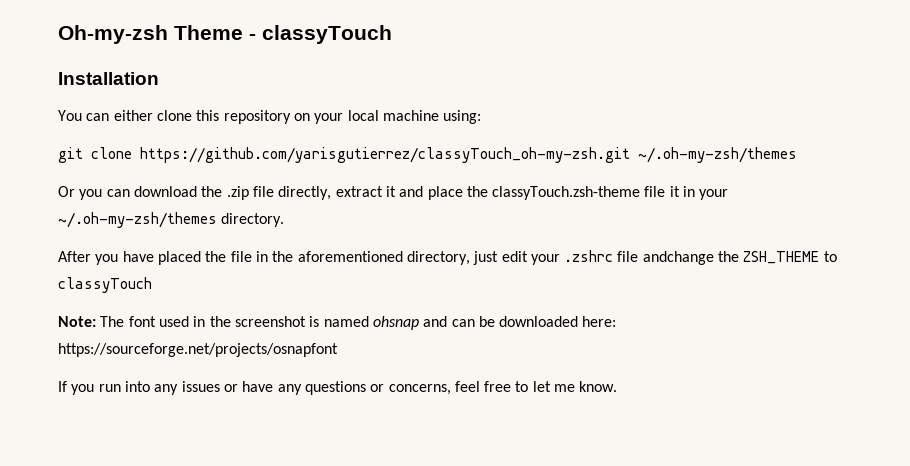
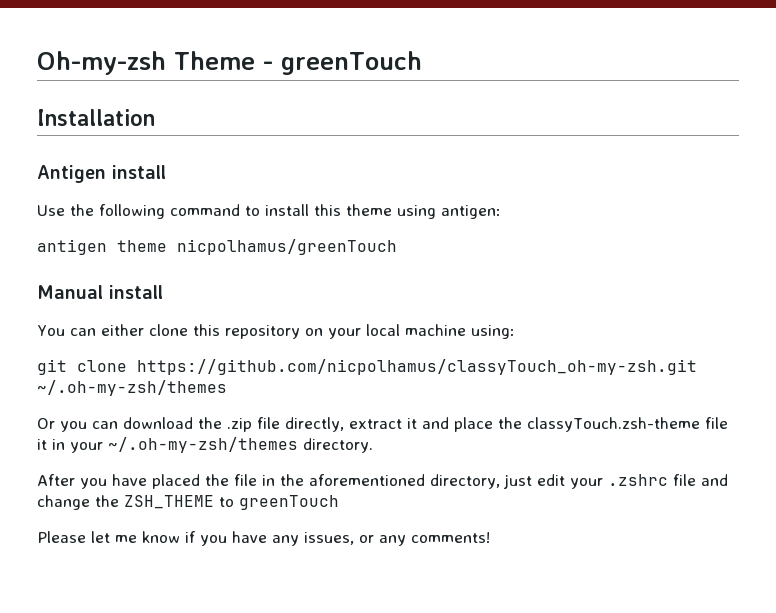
[262,25,392,44] classyTouch -> [281,51,422,75] greenTouch
(159, 78) none -> [37,165,166,183] [37,204,501,219] [37,239,397,255] [37,285,163,299] // Antigen install // Use the following command to install this theme using antigen: // antigen theme nicpolhamus/greenTouch // Manual install
[140,147,630,163] https://github.com/yarisgutierrez/classyTouch_oh-my-zsh.git -> [137,359,697,375] https://github.com/nicpolhamus/classyTouch_oh-my-zsh.git
[642,251,714,265] andchange -> [701,474,728,486] [37,495,90,510] and change
[58,277,152,293] [58,316,617,330] [58,343,338,357] [58,381,618,395] classyTouch // Note: The font used in the screenshot is named ohsnap and can be downloaded here: https://sourceforge.net/projects/osnapfont // If you run into any issues or have any questions or concerns, feel free to let me know. -> [239,495,339,510] [37,531,490,546] greenTouch // Please let me know if you have any issues, or any comments!

